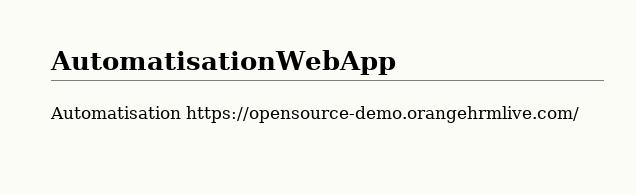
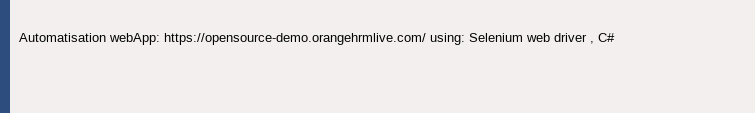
[50,50,396,75] [50,106,579,123] AutomatisationWebApp // Automatisation https://opensource-demo.orangehrmlive.com/ -> [19,33,615,45] Automatisation webApp: https://opensource-demo.orangehrmlive.com/ using: Selenium web driver , C#

